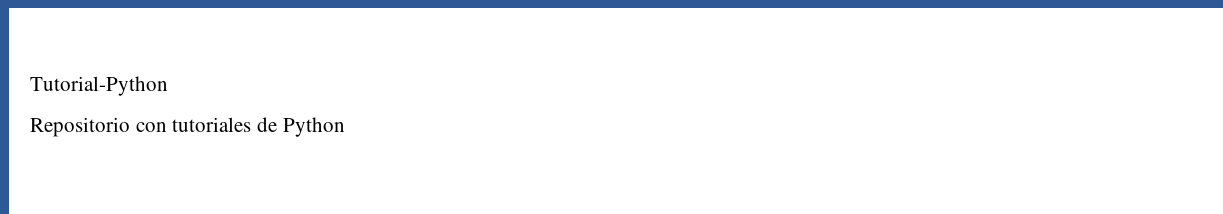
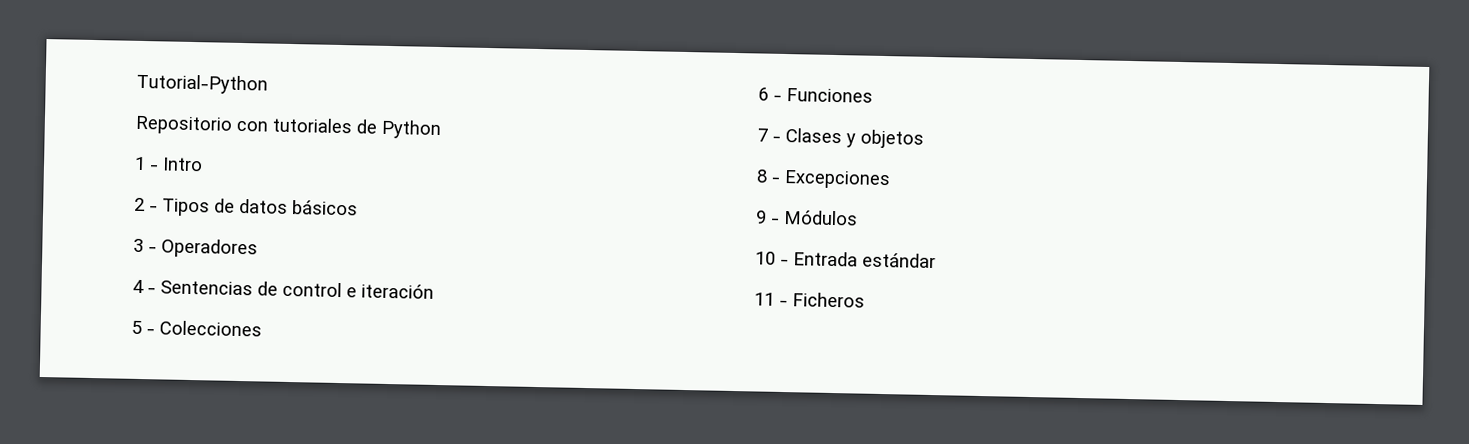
(345, 127) none -> [134,156,203,172] [134,197,358,217] [133,238,258,259] [132,279,434,299] [131,320,262,337] [758,87,873,103] [757,128,924,149] [756,169,891,190] [755,210,858,226] [755,251,936,269] [754,292,865,308] // 1 - Intro // 2 - Tipos de datos básicos // 3 - Operadores // 4 - Sentencias de control e iteración // 5 - Colecciones // 6 - Funciones // 7 - Clases y objetos // 8 - Excepciones // 9 - Módulos // 10 - Entrada estándar // 11 - Ficheros

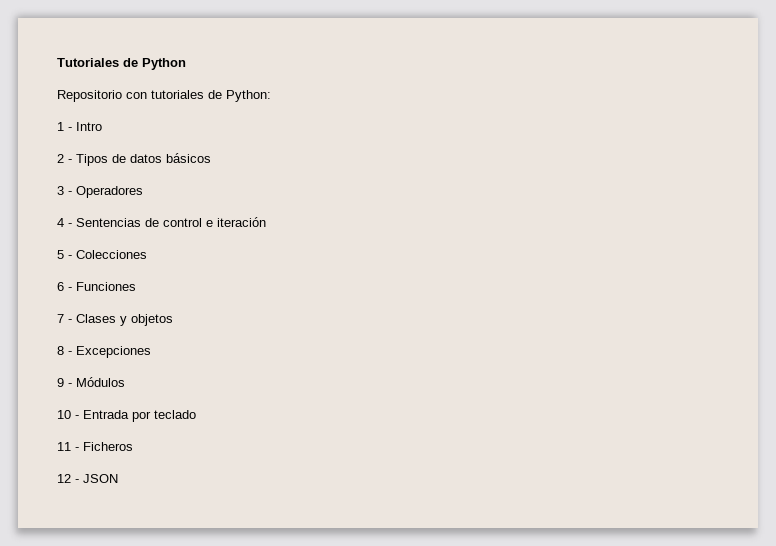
[136,73,268,95] Tutorial-Python -> [57,58,186,70] Tutoriales de Python
[381,119,441,140] Python -> [226,90,271,102] Python:
[862,252,936,269] estándar -> [132,410,196,422] por teclado
(865, 300) none -> [57,474,118,483] // 12 - JSON

